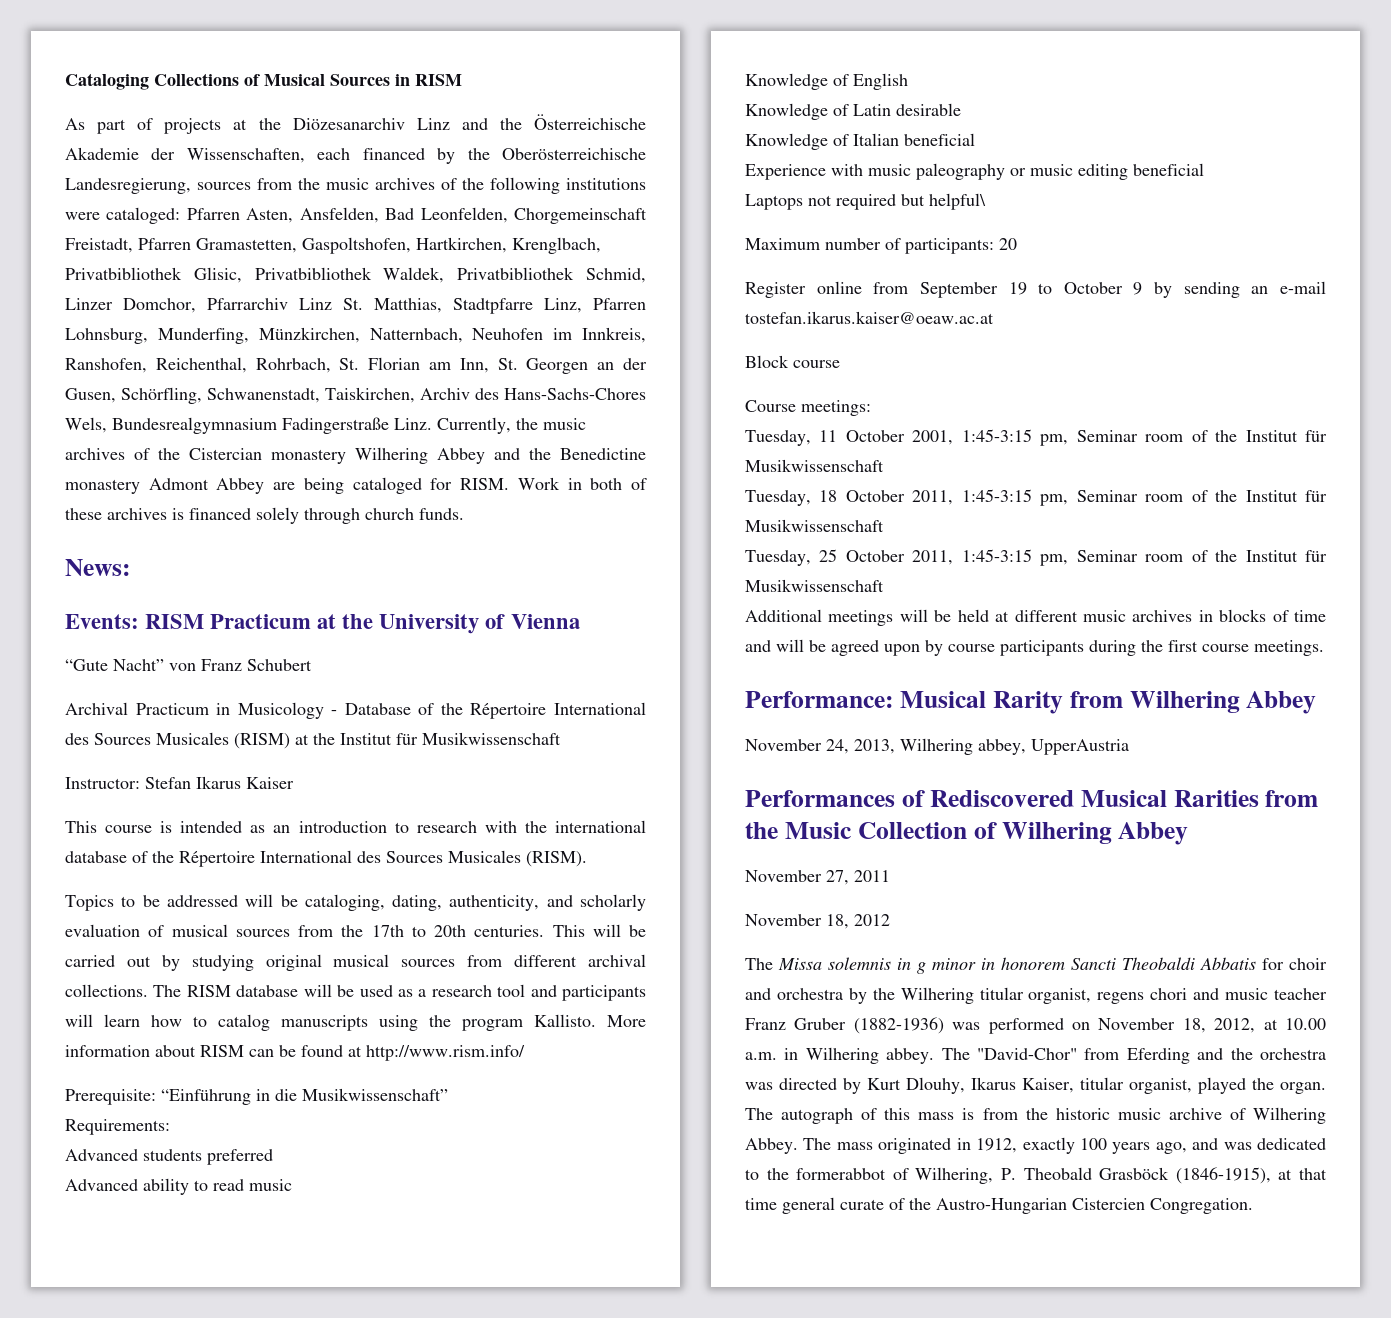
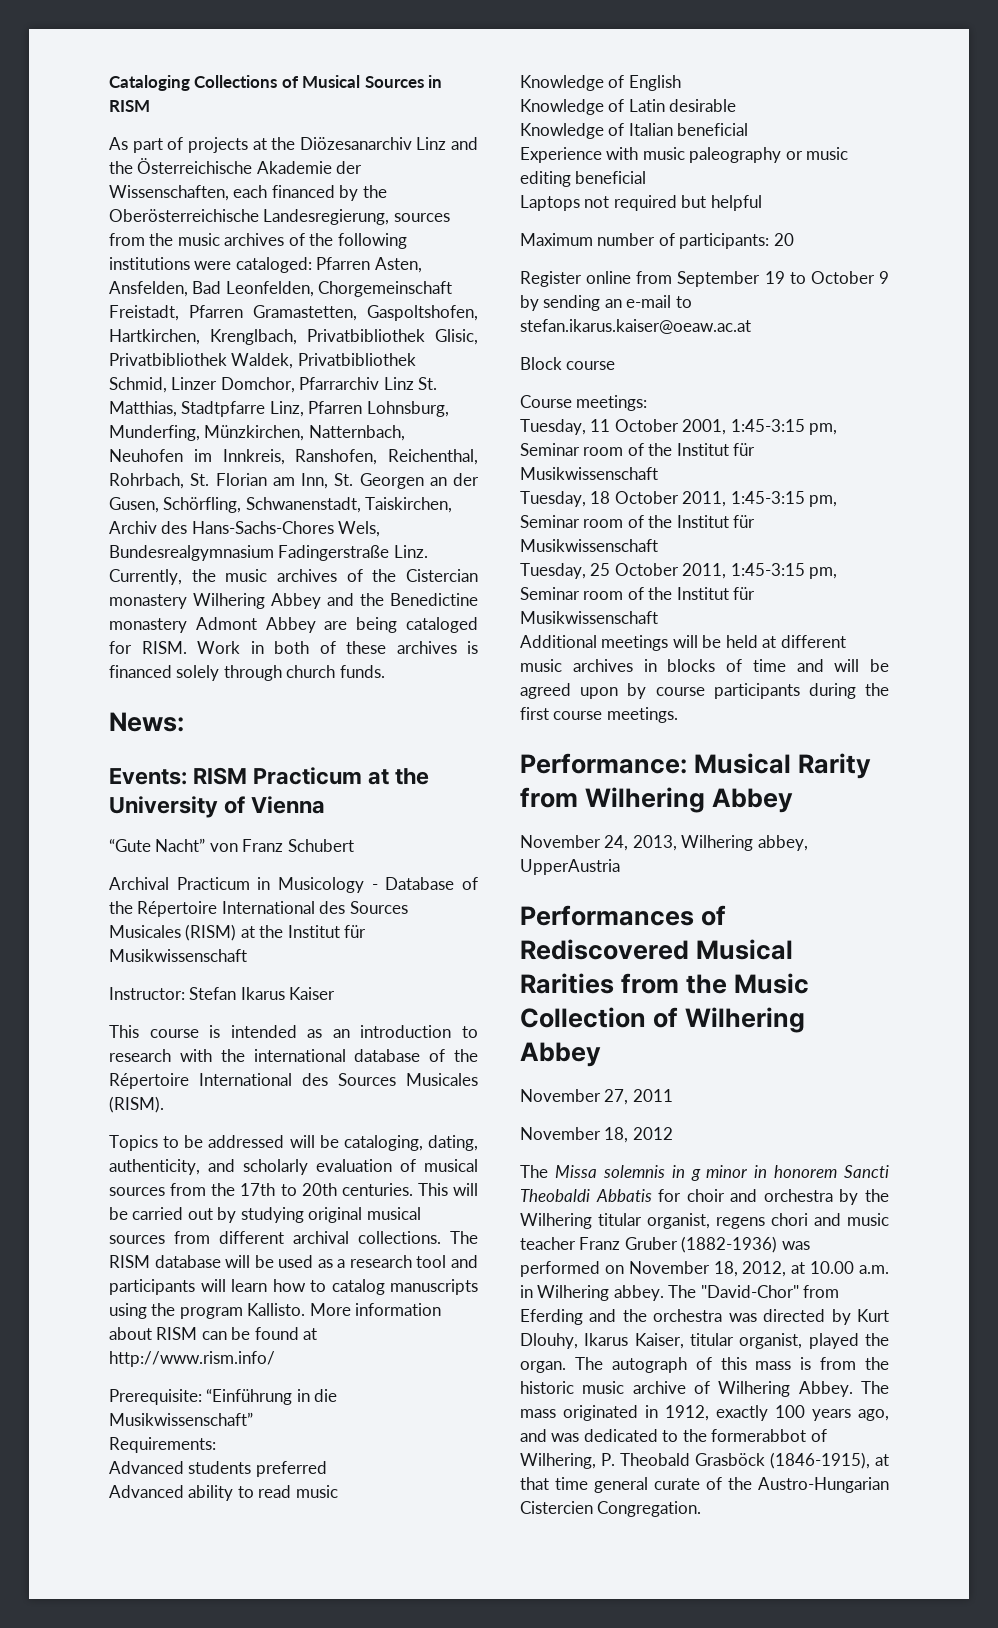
[929,193,986,210] helpful\ -> [710,195,762,211] helpful
[745,311,994,324] tostefan.ikarus.kaiser@oeaw.ac.at -> [675,296,692,308] [520,319,751,334] to stefan.ikarus.kaiser@oeaw.ac.at

